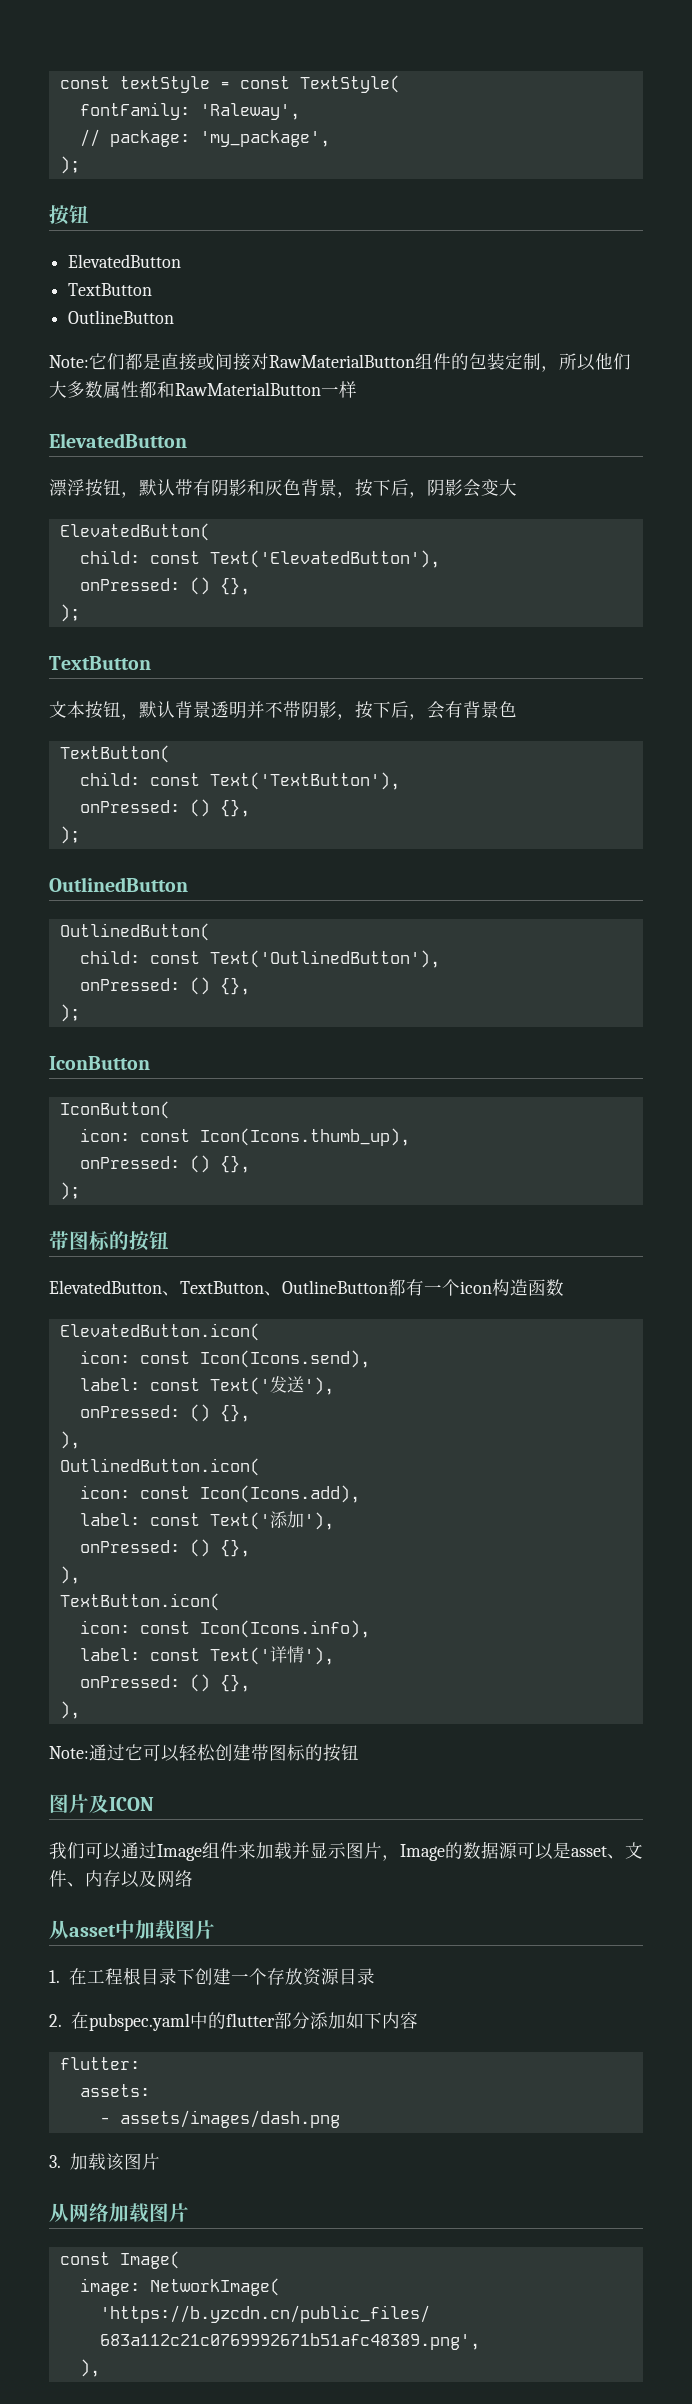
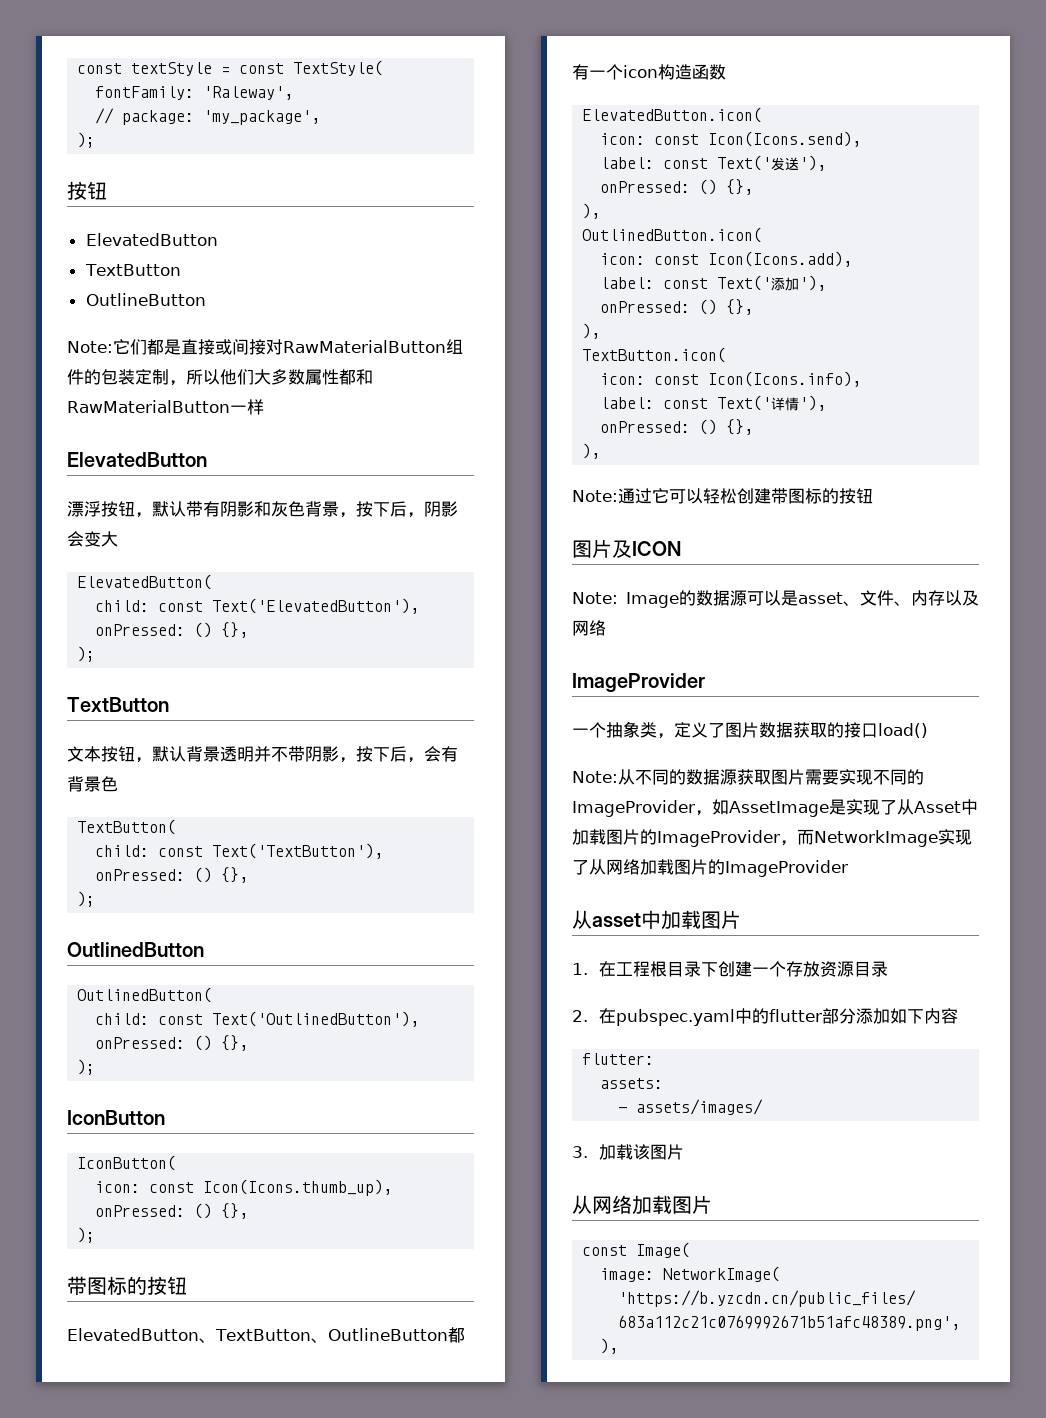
[49,1842,400,1861] 我们可以通过Image组件来加载并显示图片， -> [572,592,618,604] Note:
(193, 1878) none -> [572,673,705,692] [572,721,928,739] [572,769,924,785] [572,799,978,817] [572,829,972,847] [572,859,848,877] // ImageProvider // 一个抽象类，定义了图片数据获取的接口load() // Note:从不同的数据源获取图片需要实现不同的ImageProvider，如AssetImage是实现了从Asset中加载图片的ImageProvider，而NetworkImage实现了从网络加载图片的ImageProvider
[119,2110,340,2128] assets/images/dash.png -> [636,1099,764,1115] assets/images/

